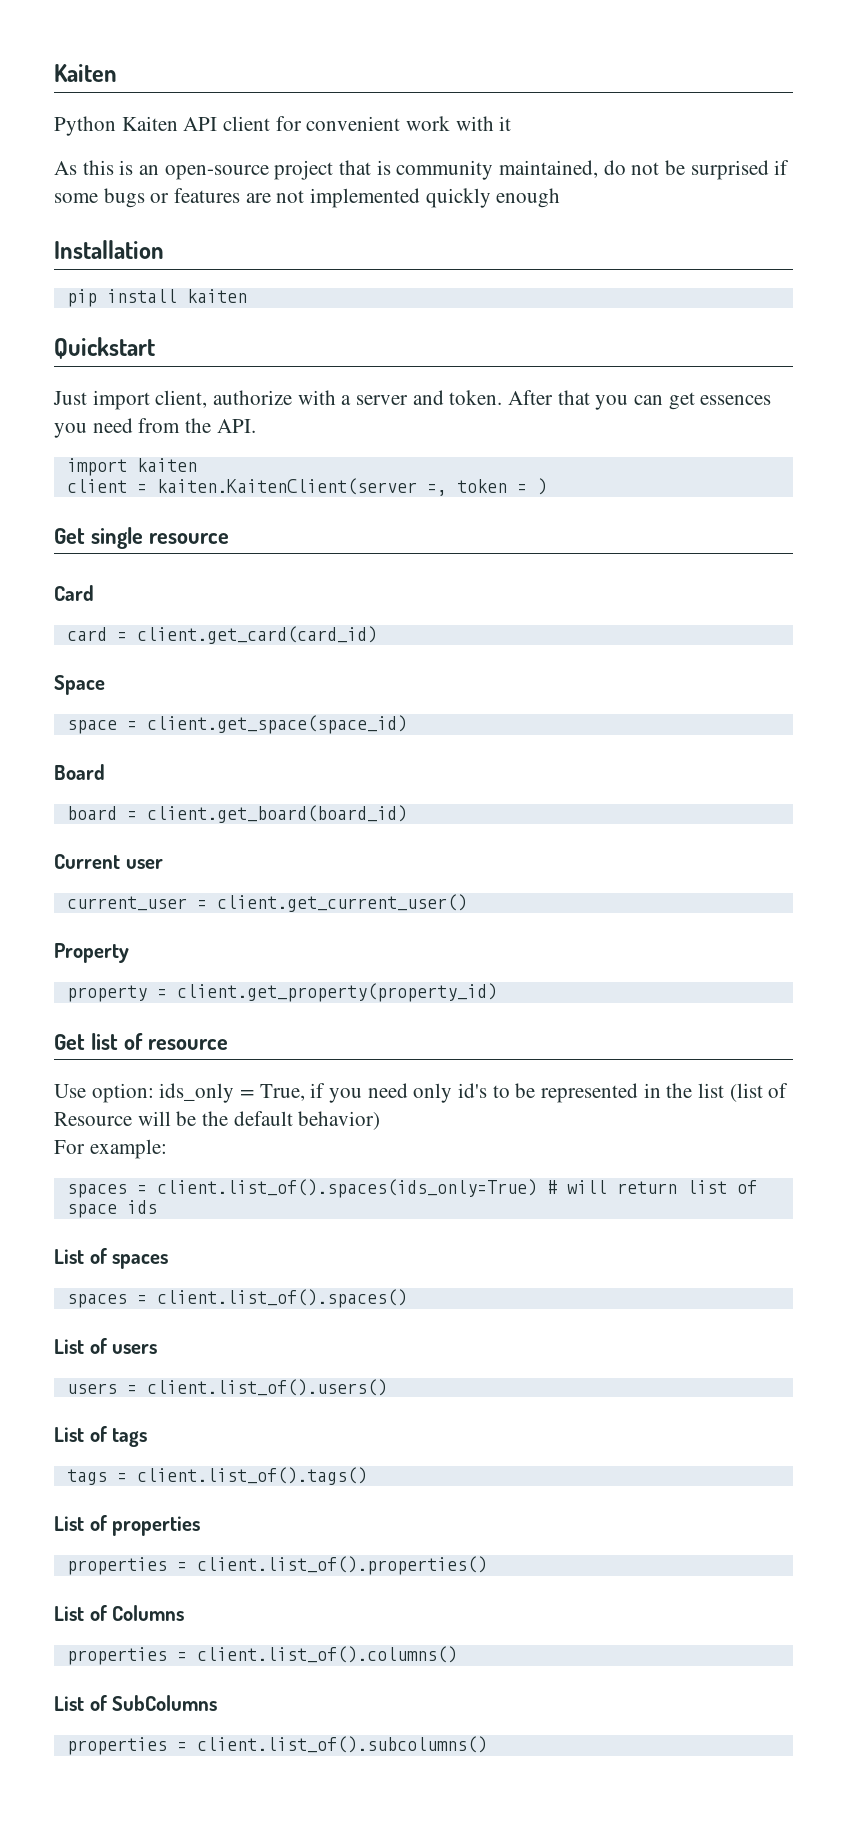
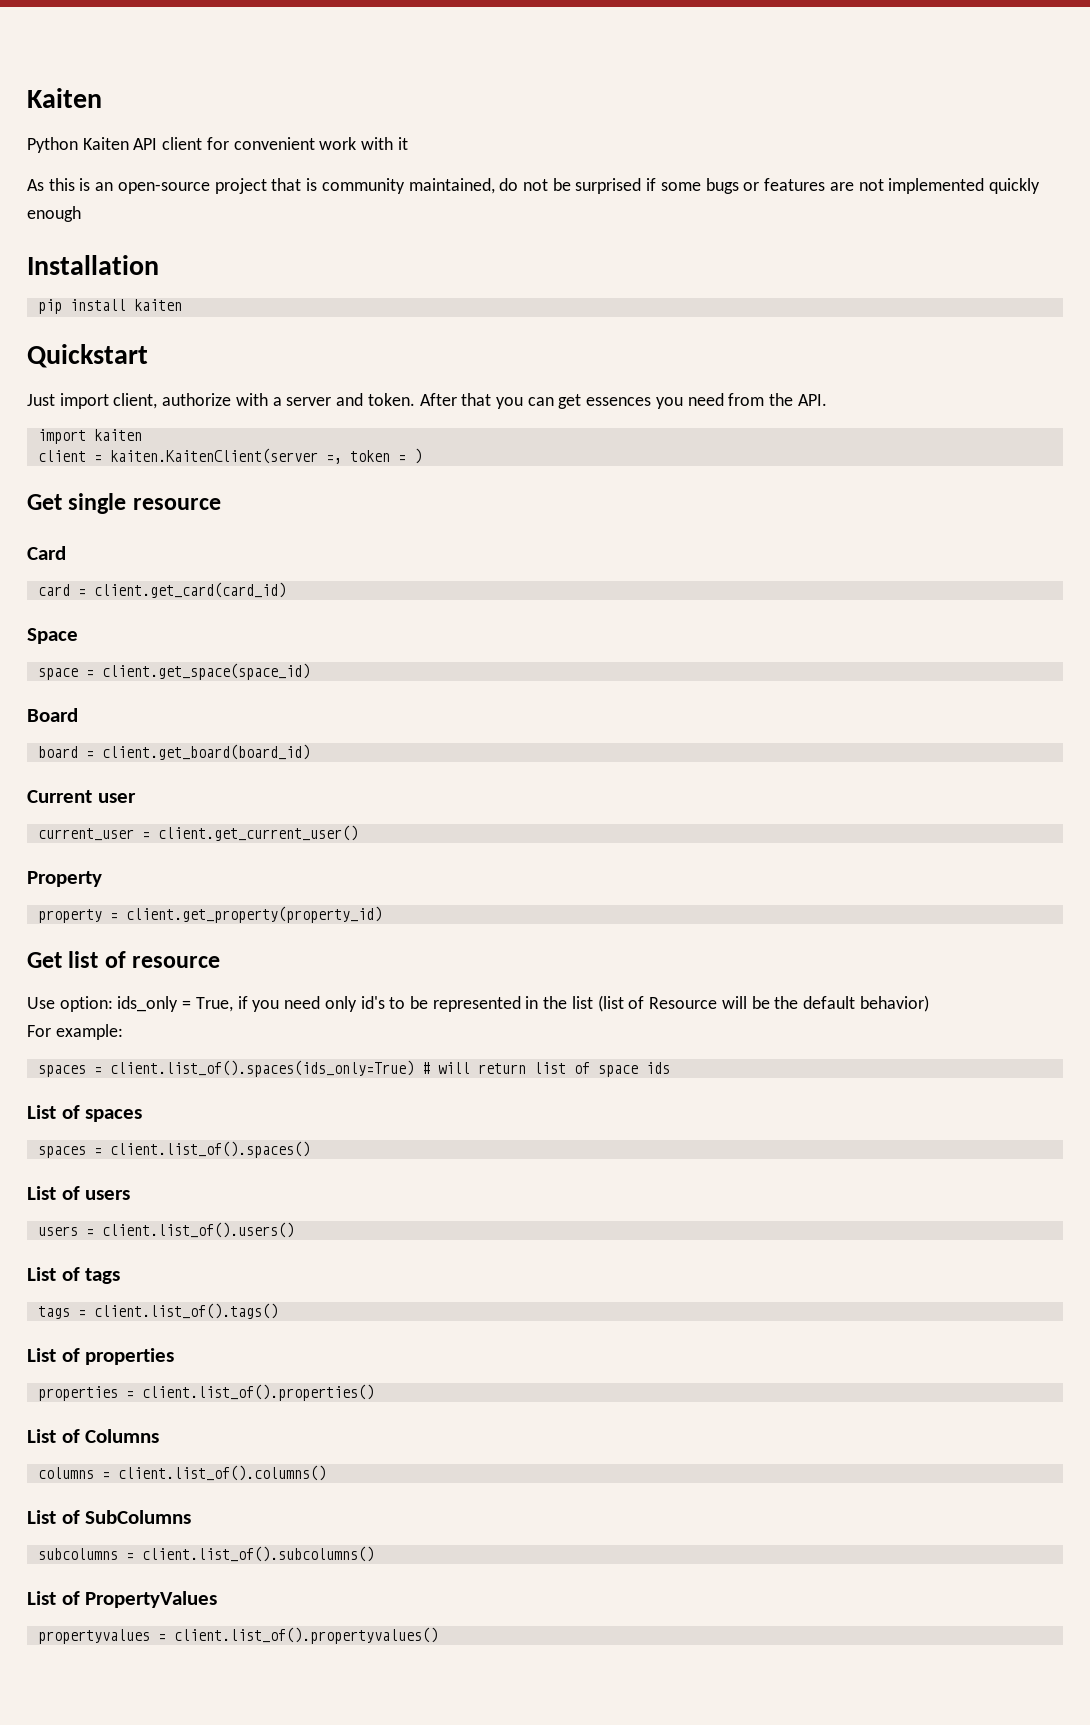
[66,1647,167,1665] properties -> [37,1467,94,1479] columns
[66,1737,167,1755] properties -> [37,1548,118,1560] subcolumns
(487, 1744) none -> [27,1591,218,1608] [37,1627,438,1644] // List of PropertyValues // propertyvalues = client.list_of().propertyvalues()

